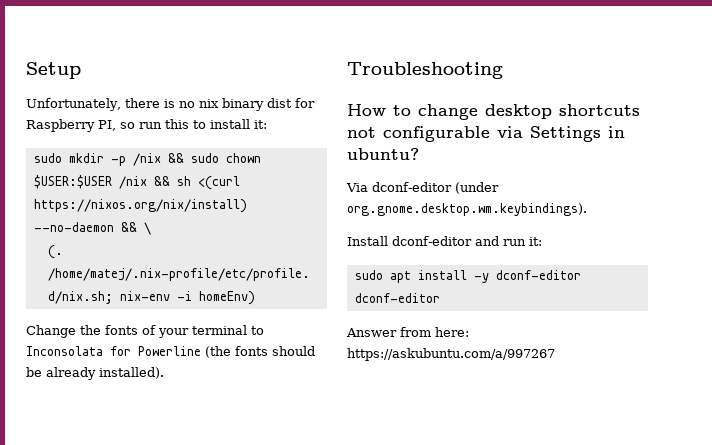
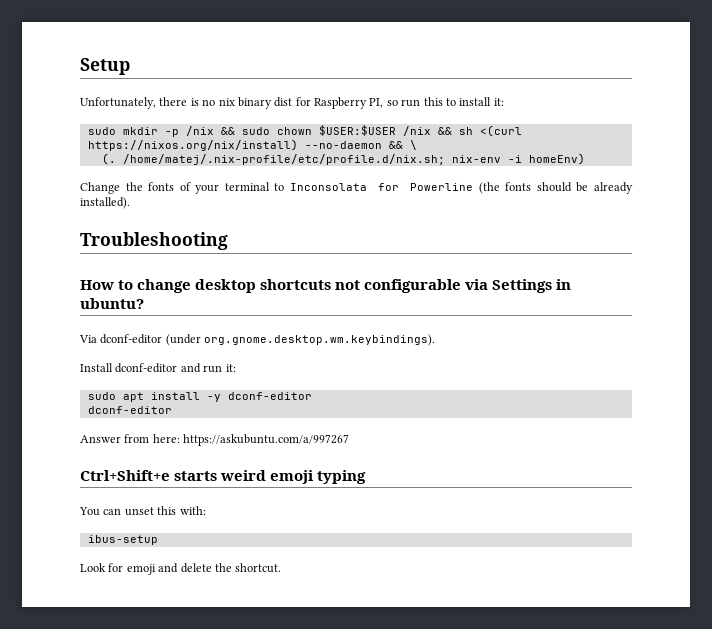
(555, 354) none -> [80,470,367,484] [79,506,206,516] [87,535,158,545] [80,563,282,575] // Ctrl+Shift+e starts weird emoji typing // You can unset this with: // ibus-setup // Look for emoji and delete the shortcut.

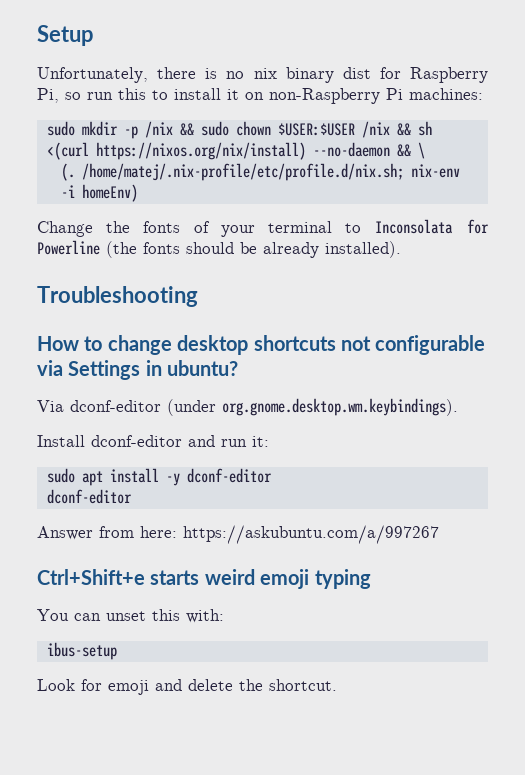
[369,98,384,108] PI, -> [37,88,59,103] Pi,
[493,98,504,106] it: -> [227,88,483,104] it on non-Raspberry Pi machines:

